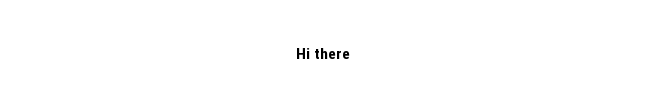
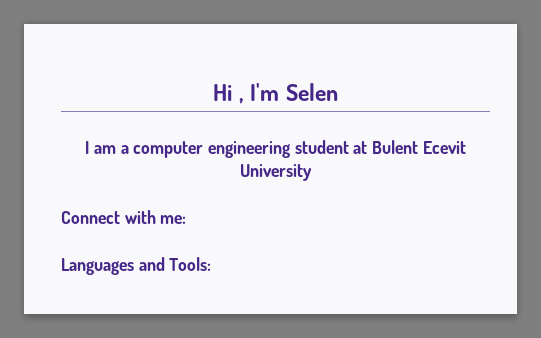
[314,48,351,59] there -> [238,83,338,104] [85,140,466,158] [240,164,312,181] [61,210,187,224] [61,257,212,275] , I'm Selen // I am a computer engineering student at Bulent Ecevit University // Connect with me: // Languages and Tools:

